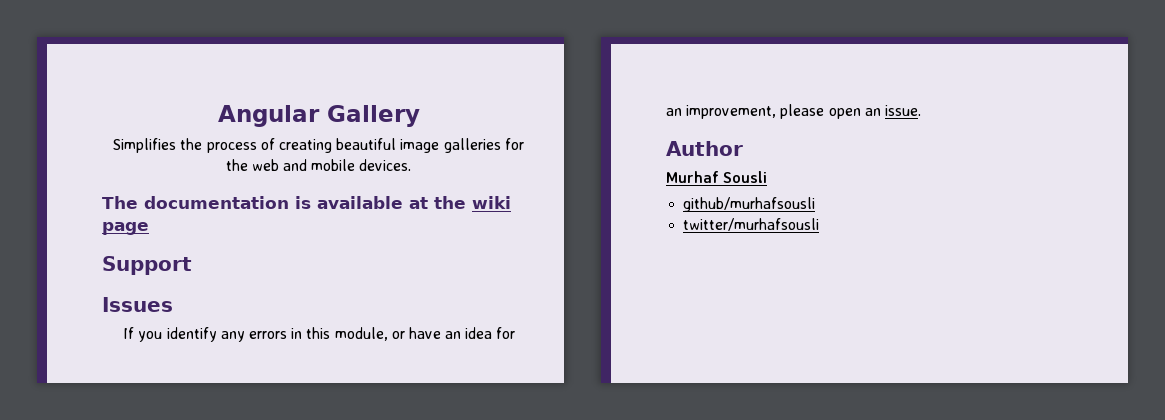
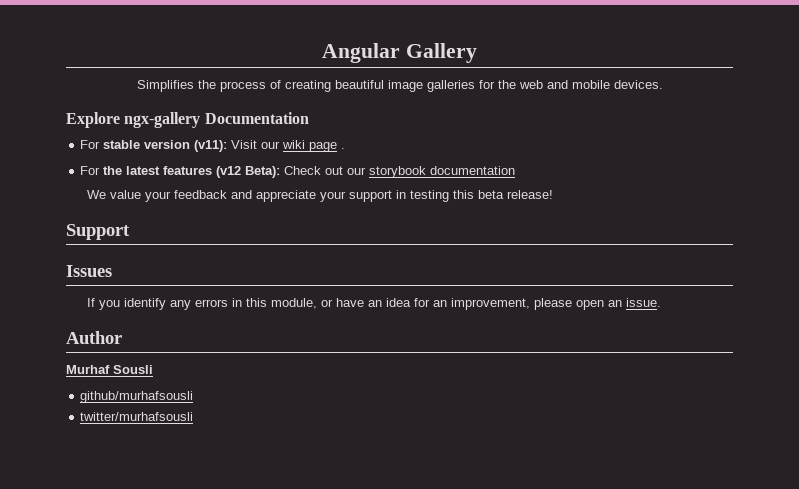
[102,196,511,209] [102,222,149,235] The documentation is available at the wiki page -> [66,112,309,128] [80,140,346,152] [80,166,516,178] [87,190,554,202] Explore ngx-gallery Documentation // For stable version (v11): Visit our wiki page . // For the latest features (v12 Beta): Check out our storybook documentation // We value your feedback and appreciate your support in testing this beta release!

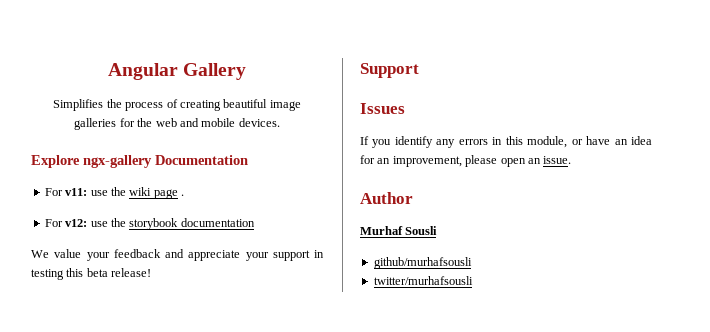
[103,140,281,152] stable version (v11): Visit our -> [65,187,126,196] v11: use the
[103,166,367,178] the latest features (v12 Beta): Check out our -> [65,218,126,227] v12: use the

